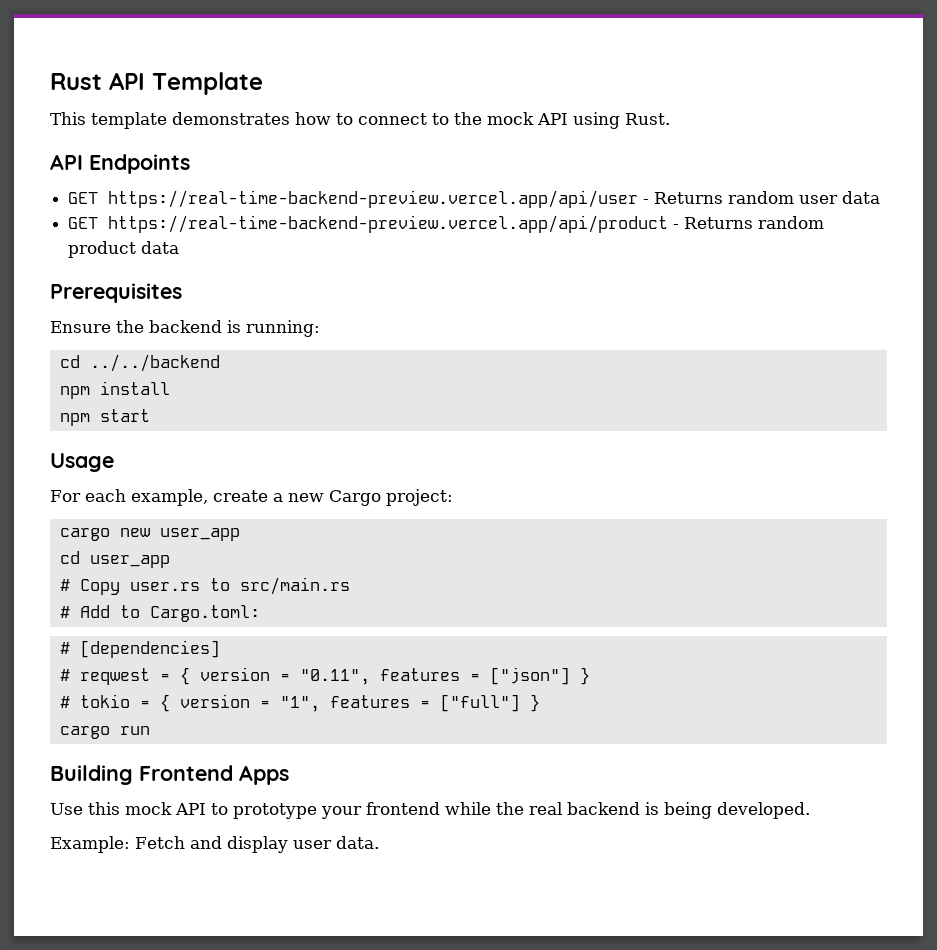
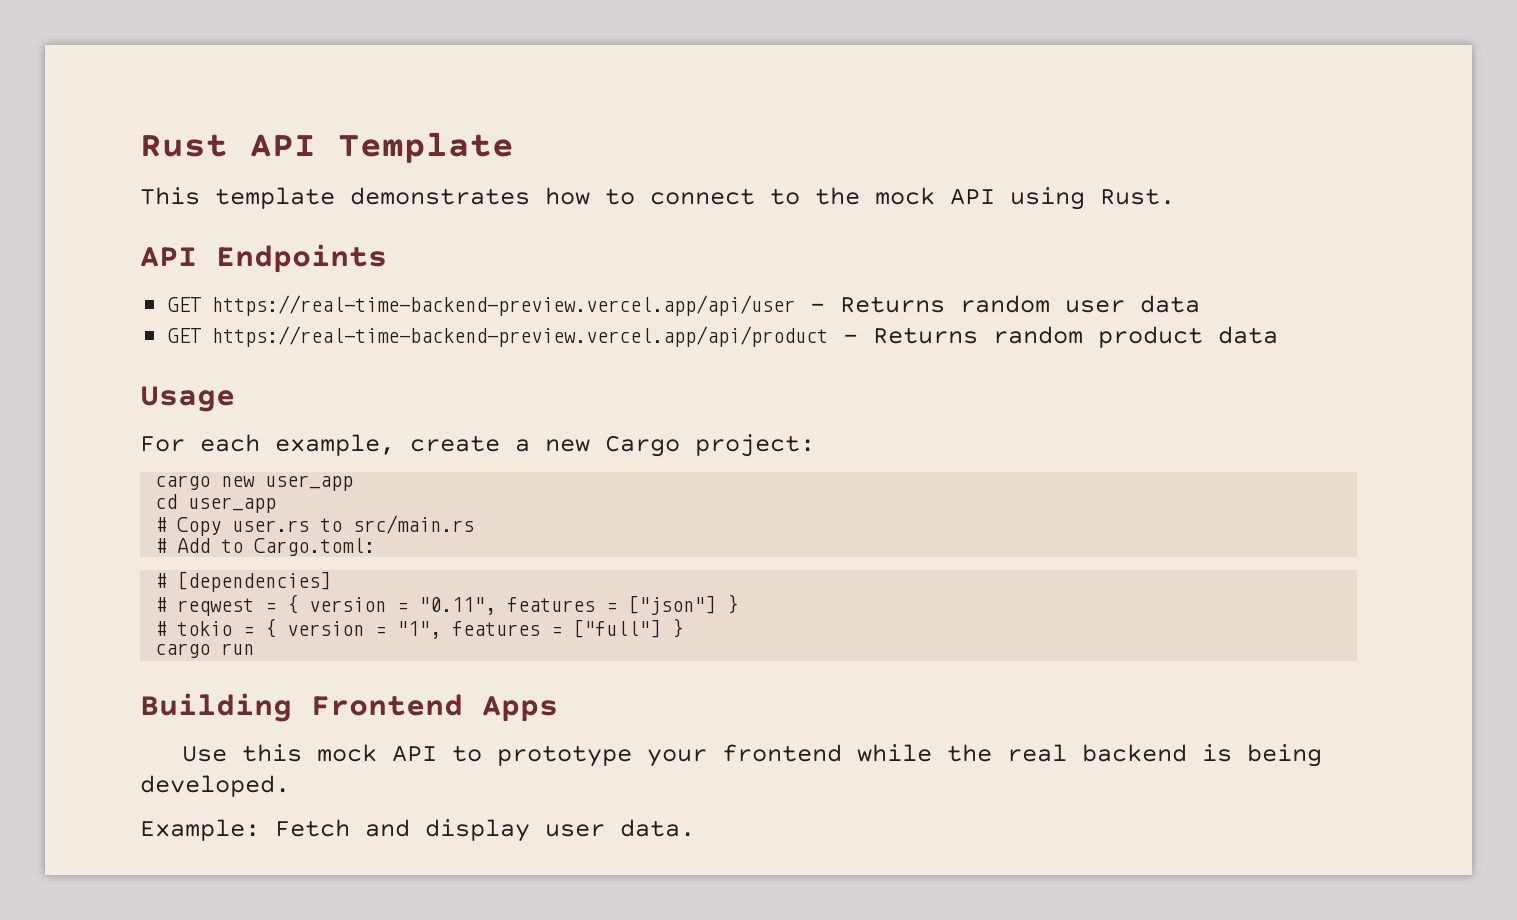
[50,283,182,303] [50,320,320,337] [59,354,220,372] [59,381,170,399] [59,409,150,426] // Prerequisites // Ensure the backend is running: // cd ../../backend // npm install // npm start -> (1279, 335) none

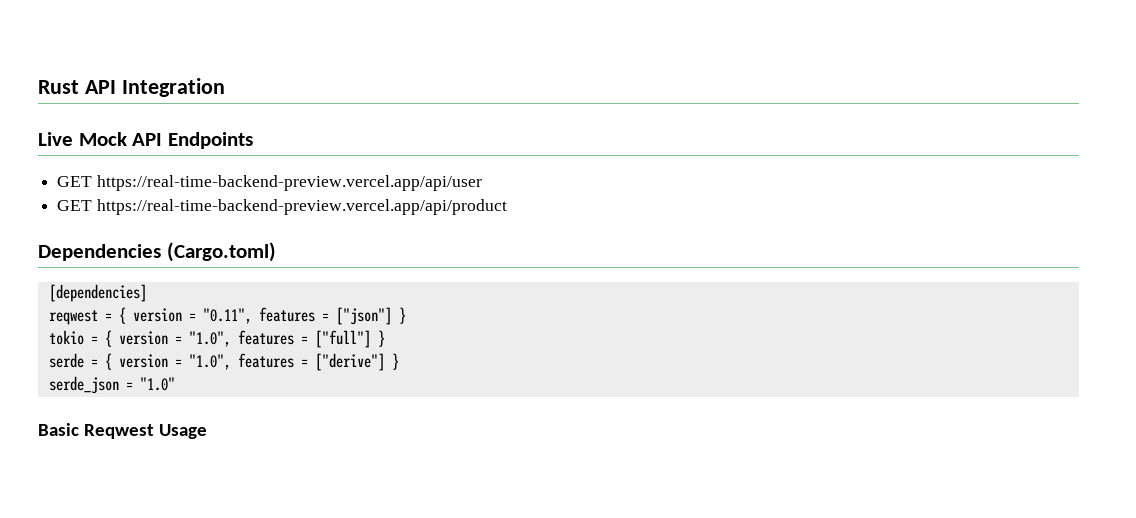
[338,132,514,163] [140,187,1175,210] [140,244,387,273] [168,295,1201,316] [168,326,1279,348] [140,386,235,412] [140,434,815,457] [155,475,354,491] [155,494,277,513] [155,515,475,536] [155,538,376,556] [155,573,167,588] Template // This template demonstrates how to connect to the mock API using Rust. // API Endpoints // GET https://real-time-backend-preview.vercel.app/api/user - Returns random user data // GET https://real-time-backend-preview.vercel.app/api/product - Returns random product data // Usage // For each example, create a new Cargo project: // cargo new user_app // cd user_app // # Copy user.rs to src/main.rs // # Add to Cargo.toml: // # -> [121,78,225,97] [38,132,253,149] [57,175,482,191] [57,199,507,215] [38,242,276,262] Integration // Live Mock API Endpoints // GET https://real-time-backend-preview.vercel.app/api/user // GET https://real-time-backend-preview.vercel.app/api/product // Dependencies (Cargo.toml) //
[155,597,167,612] # -> (147, 293) none
[155,621,167,636] # -> (406, 315) none
[397,621,442,639] "1", -> [188,331,231,347] "1.0",
[155,643,255,658] [140,693,558,722] [182,744,1323,767] [140,775,290,797] [140,819,695,842] cargo run // Building Frontend Apps // Use this mock API to prototype your frontend while the real backend is being developed. // Example: Fetch and display user data. -> [48,353,399,371] [48,376,175,394] [38,423,208,439] serde = { version = "1.0", features = ["derive"] } // serde_json = "1.0" // Basic Reqwest Usage

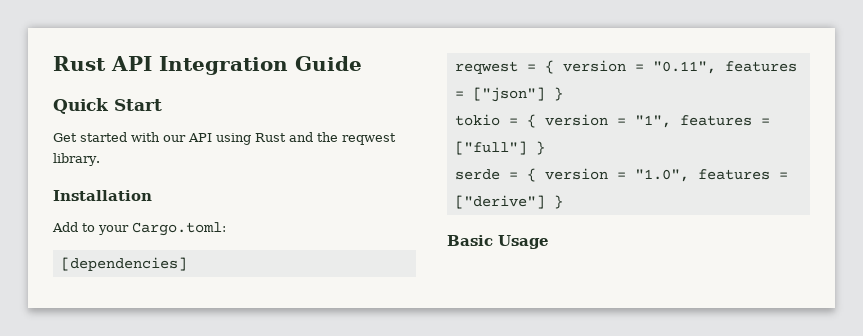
[38,132,253,149] [57,175,482,191] [57,199,507,215] [38,242,276,262] // Live Mock API Endpoints // GET https://real-time-backend-preview.vercel.app/api/user // GET https://real-time-backend-preview.vercel.app/api/product // Dependencies (Cargo.toml) -> [295,56,362,71] [53,98,162,114] [53,132,396,145] [53,153,100,166] [53,190,152,201] [52,222,226,236] Guide // Quick Start // Get started with our API using Rust and the reqwest library. // Installation // Add to your Cargo.toml:
[188,331,231,347] "1.0", -> [634,115,671,128] "1",
[48,376,175,394] // serde_json = "1.0" -> (563, 202) none
[84,424,155,439] Reqwest -> (493, 240) none

